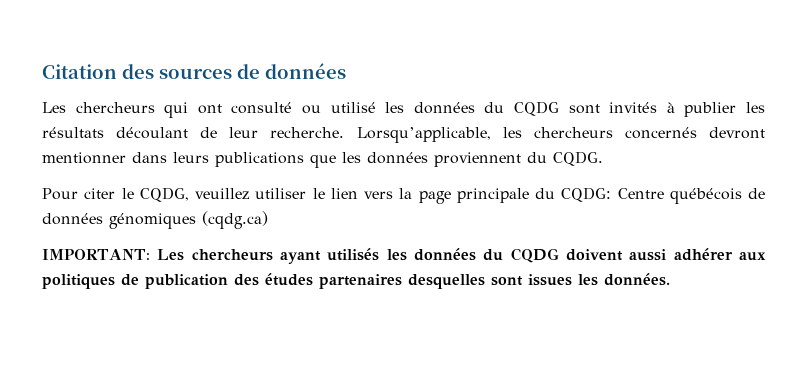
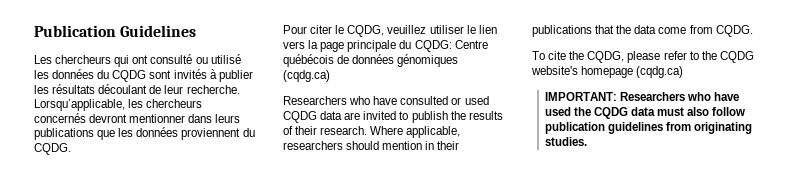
[42,63,346,79] Citation des sources de données -> [34,25,197,37] Publication Guidelines
[42,248,766,264] [42,273,670,289] IMPORTANT: Les chercheurs ayant utilisés les données du CQDG doivent aussi adhérer aux politiques de publication des études partenaires desquelles sont issues les données. -> [283,96,489,105] [283,111,503,123] [283,126,461,138] [283,141,460,150] [532,25,753,37] [532,51,754,63] [531,66,684,78] [544,92,740,101] [544,107,746,119] [544,122,753,134] [544,137,587,146] Researchers who have consulted or used CQDG data are invited to publish the results of their research. Where applicable, researchers should mention in their publications that the data come from CQDG. // To cite the CQDG, please refer to the CQDG website's homepage (cqdg.ca) // IMPORTANT: Researchers who have used the CQDG data must also follow publication guidelines from originating studies.

